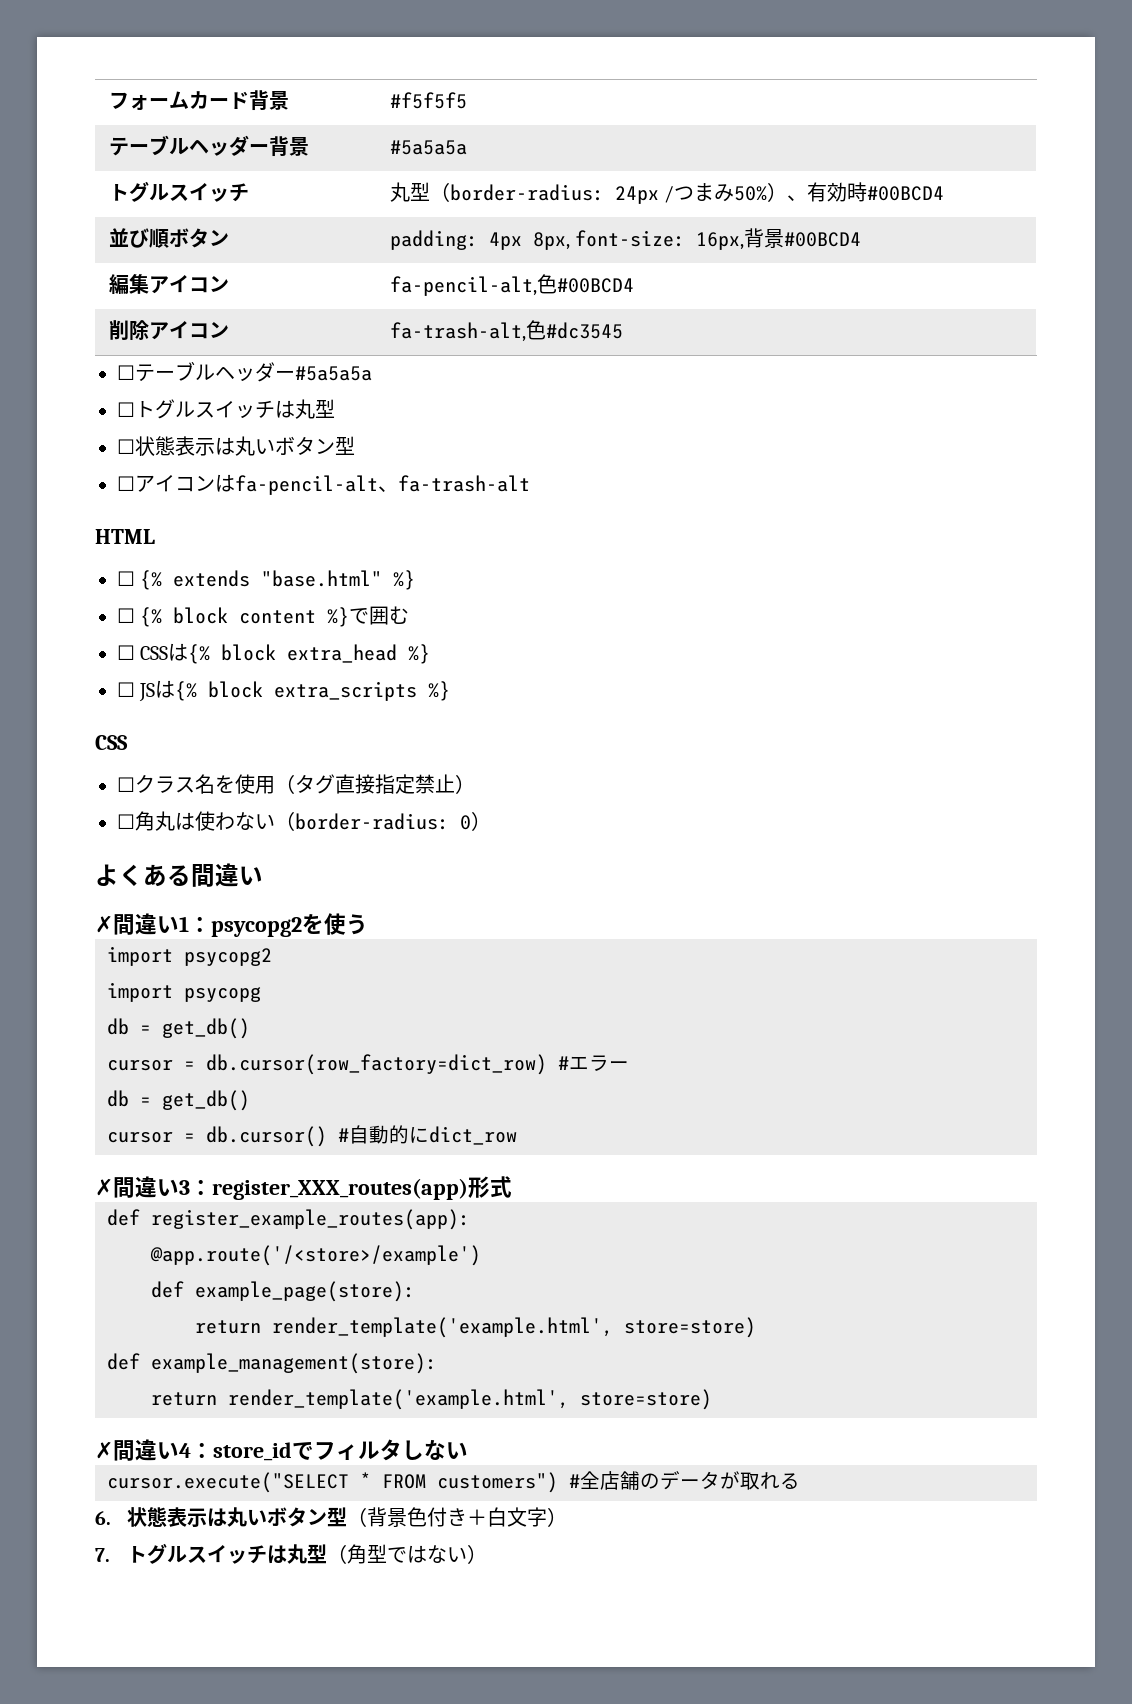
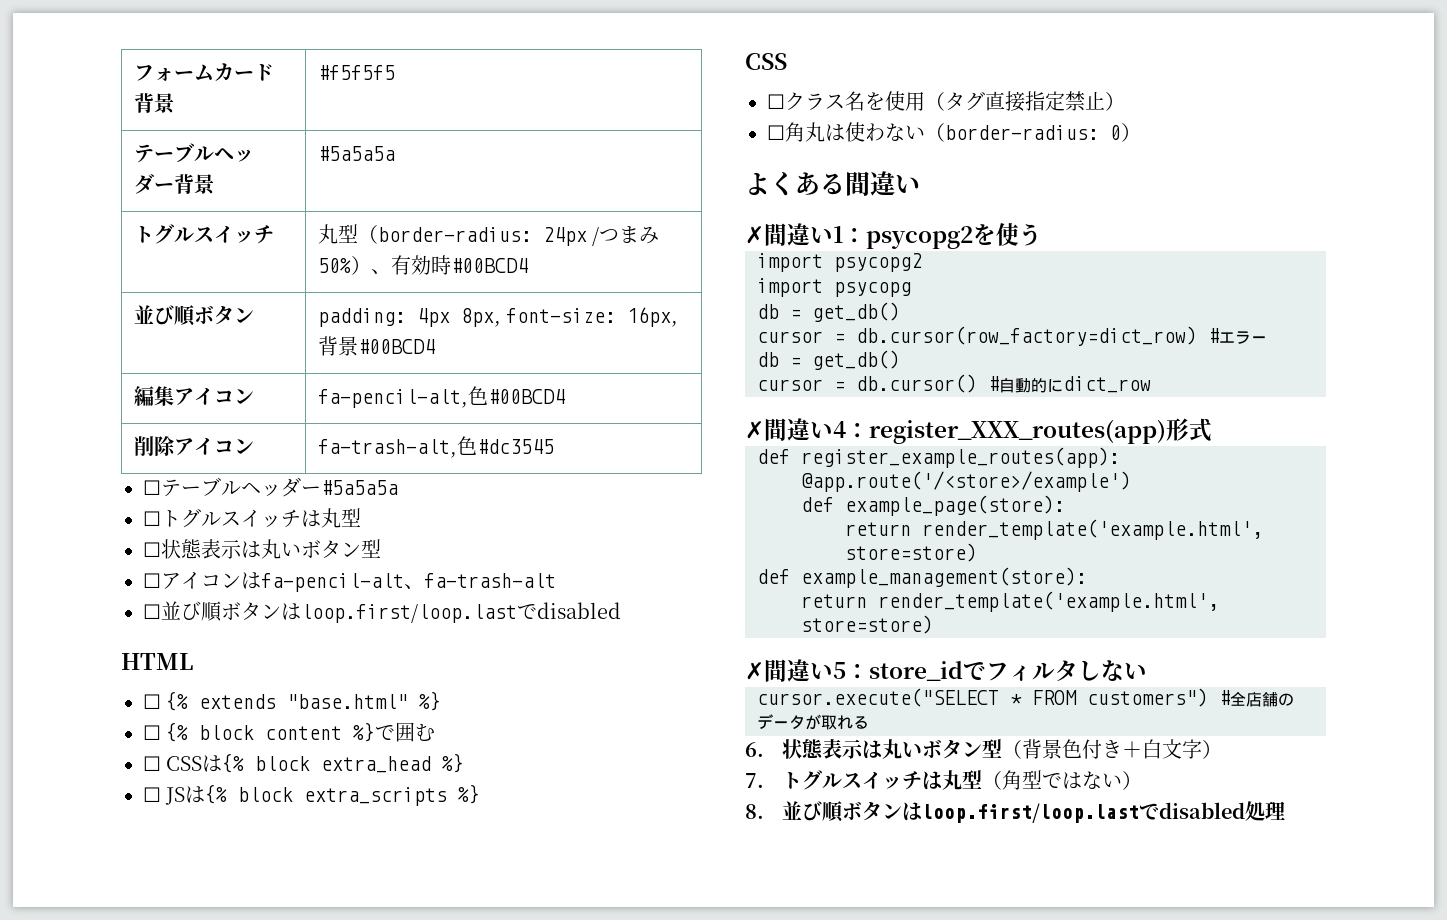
(530, 483) none -> [143,601,621,623] // ☐並び順ボタンはloop.first/loop.lastでdisabled
[179,1180,190,1195] 3 -> [833,421,846,438] 4
[179,1443,191,1458] 4 -> [833,662,846,679] 5
(487, 1554) none -> [745,801,1285,823] // 8.並び順ボタンはloop.first/loop.lastでdisabled処理

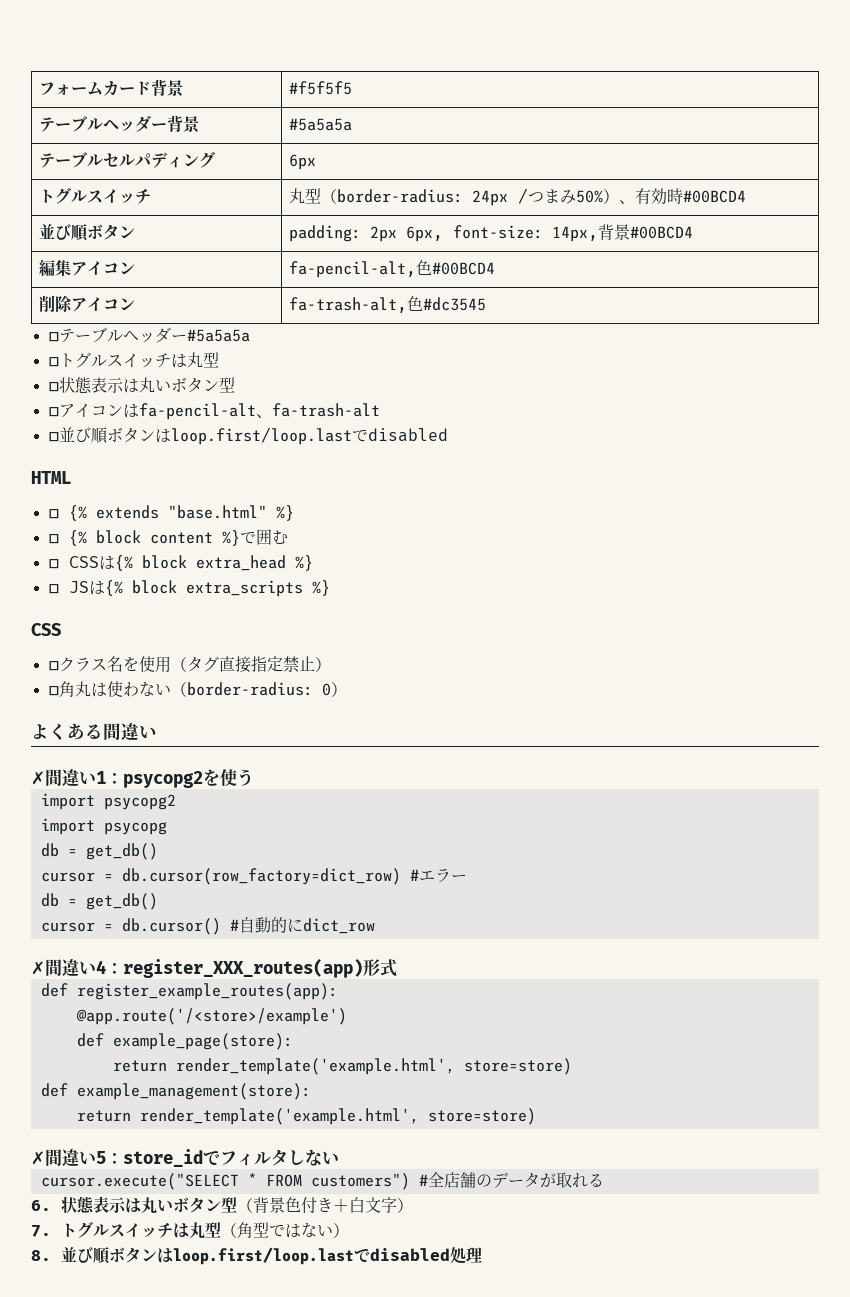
(395, 153) none -> [39,152,216,168] [289,154,317,170] // テーブルセルパディング | 6px
[416,307,679,327] 4px 8px, font-size: 16px, -> [370,225,599,242] 2px 6px, font-size: 14px,

